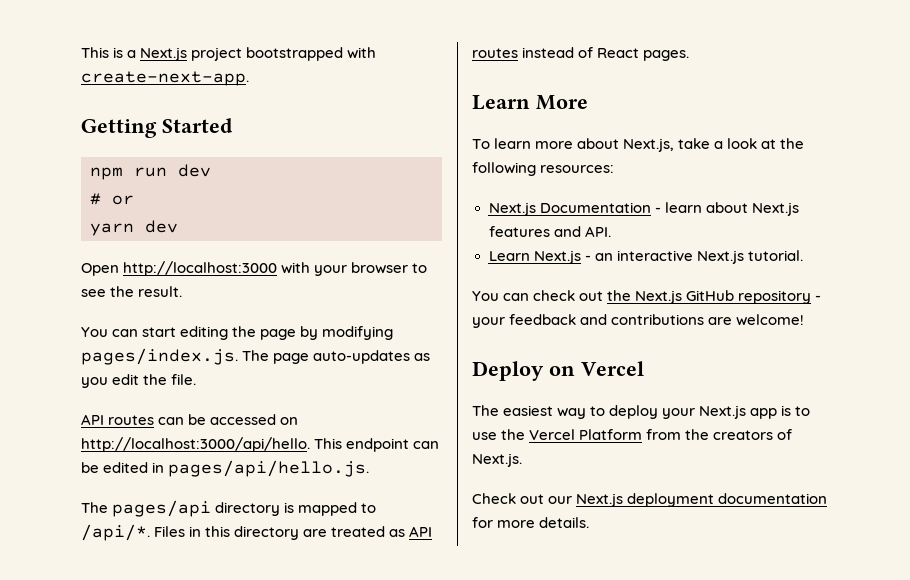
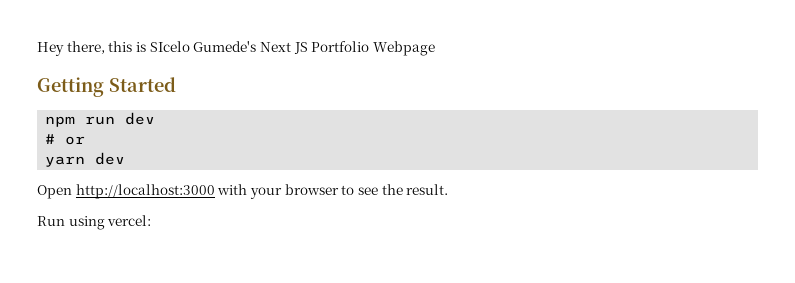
[81,47,377,61] [81,71,249,86] This is a Next.js project bootstrapped with create-next-app. -> [37,41,435,56] Hey there, this is SIcelo Gumede's Next JS Portfolio Webpage
[81,326,394,340] [81,348,431,365] [81,374,197,388] [81,414,299,425] [81,437,440,452] [81,460,370,477] [81,500,377,517] [81,524,433,541] [472,47,690,61] [472,95,588,110] [472,138,805,152] [472,162,615,176] [488,202,799,216] [488,226,611,237] [488,250,803,264] [472,290,822,304] [472,314,805,328] [472,361,644,381] [472,405,811,419] [472,429,793,440] [472,453,522,467] [472,493,828,507] [472,517,590,528] You can start editing the page by modifying pages/index.js. The page auto-updates as you edit the file. // API routes can be accessed on http://localhost:3000/api/hello. This endpoint can be edited in pages/api/hello.js. // The pages/api directory is mapped to /api/*. Files in this directory are treated as API routes instead of React pages. // Learn More // To learn more about Next.js, take a look at the following resources: // Next.js Documentation - learn about Next.js features and API. // Learn Next.js - an interactive Next.js tutorial. // You can check out the Next.js GitHub repository - your feedback and contributions are welcome! // Deploy on Vercel // The easiest way to deploy your Next.js app is to use the Vercel Platform from the creators of Next.js. // Check out our Next.js deployment documentation for more details. -> [37,215,152,230] Run using vercel:

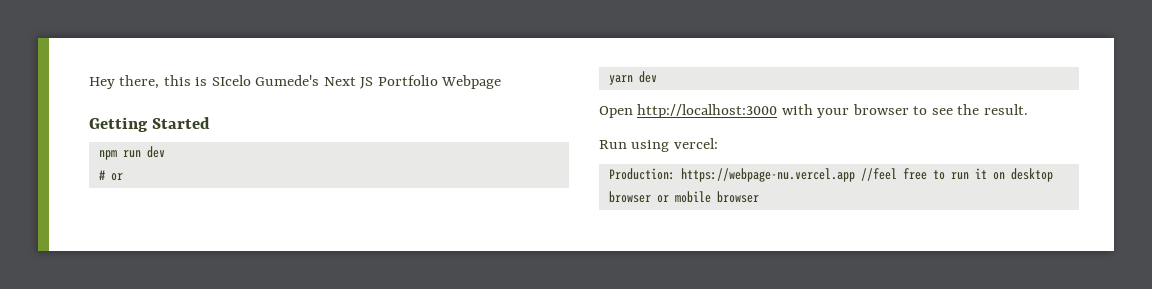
(152, 220) none -> [608,168,1053,182] [608,191,759,203] // Production: https://webpage-nu.vercel.app //feel free to run it on desktop browser or mobile browser

